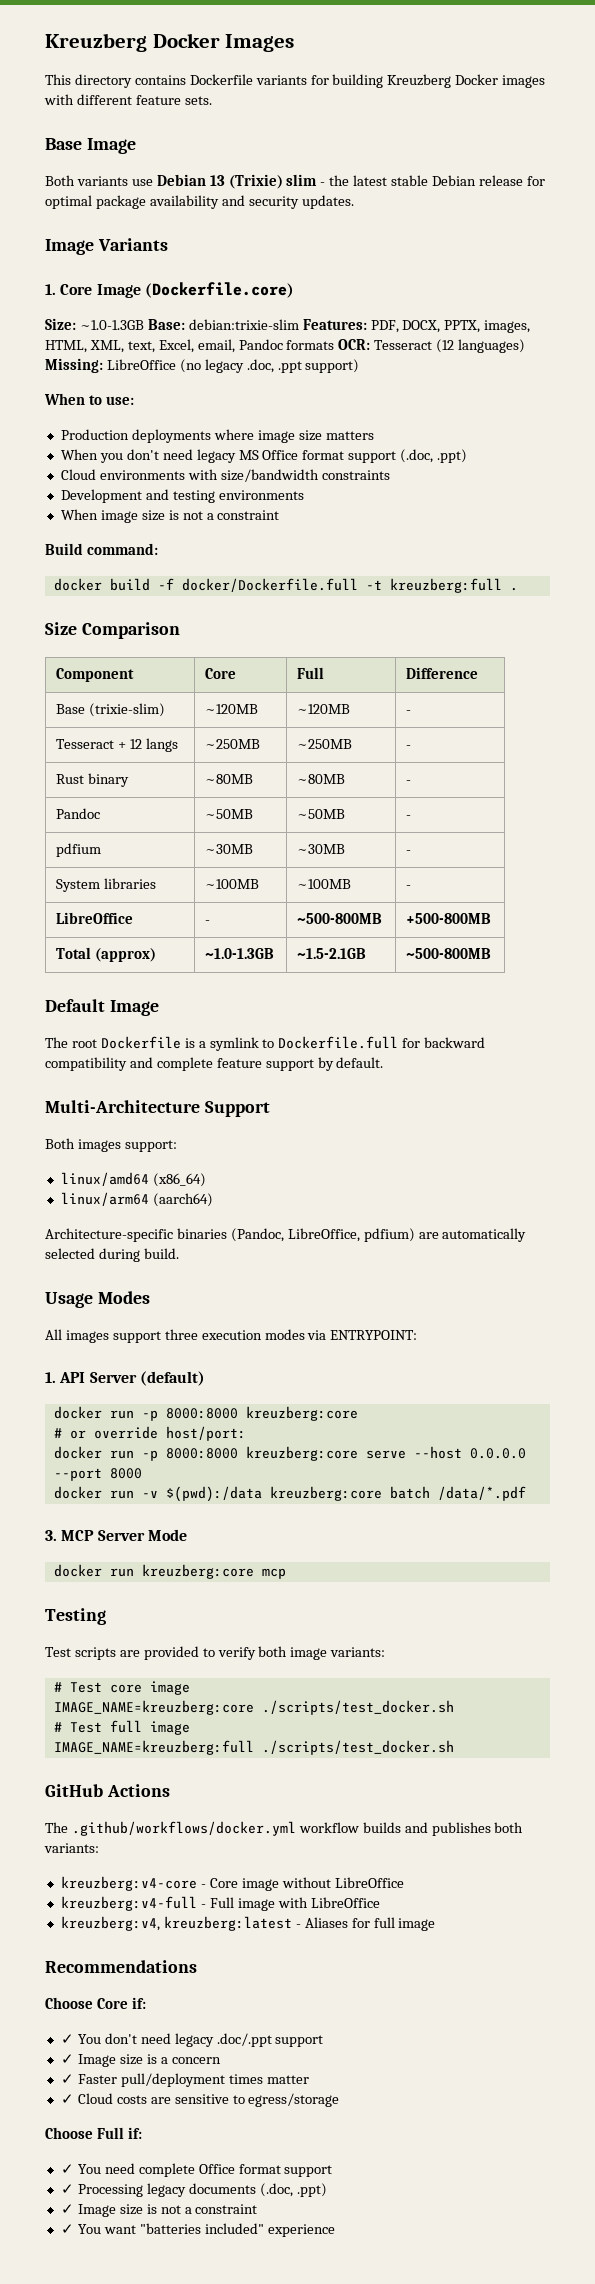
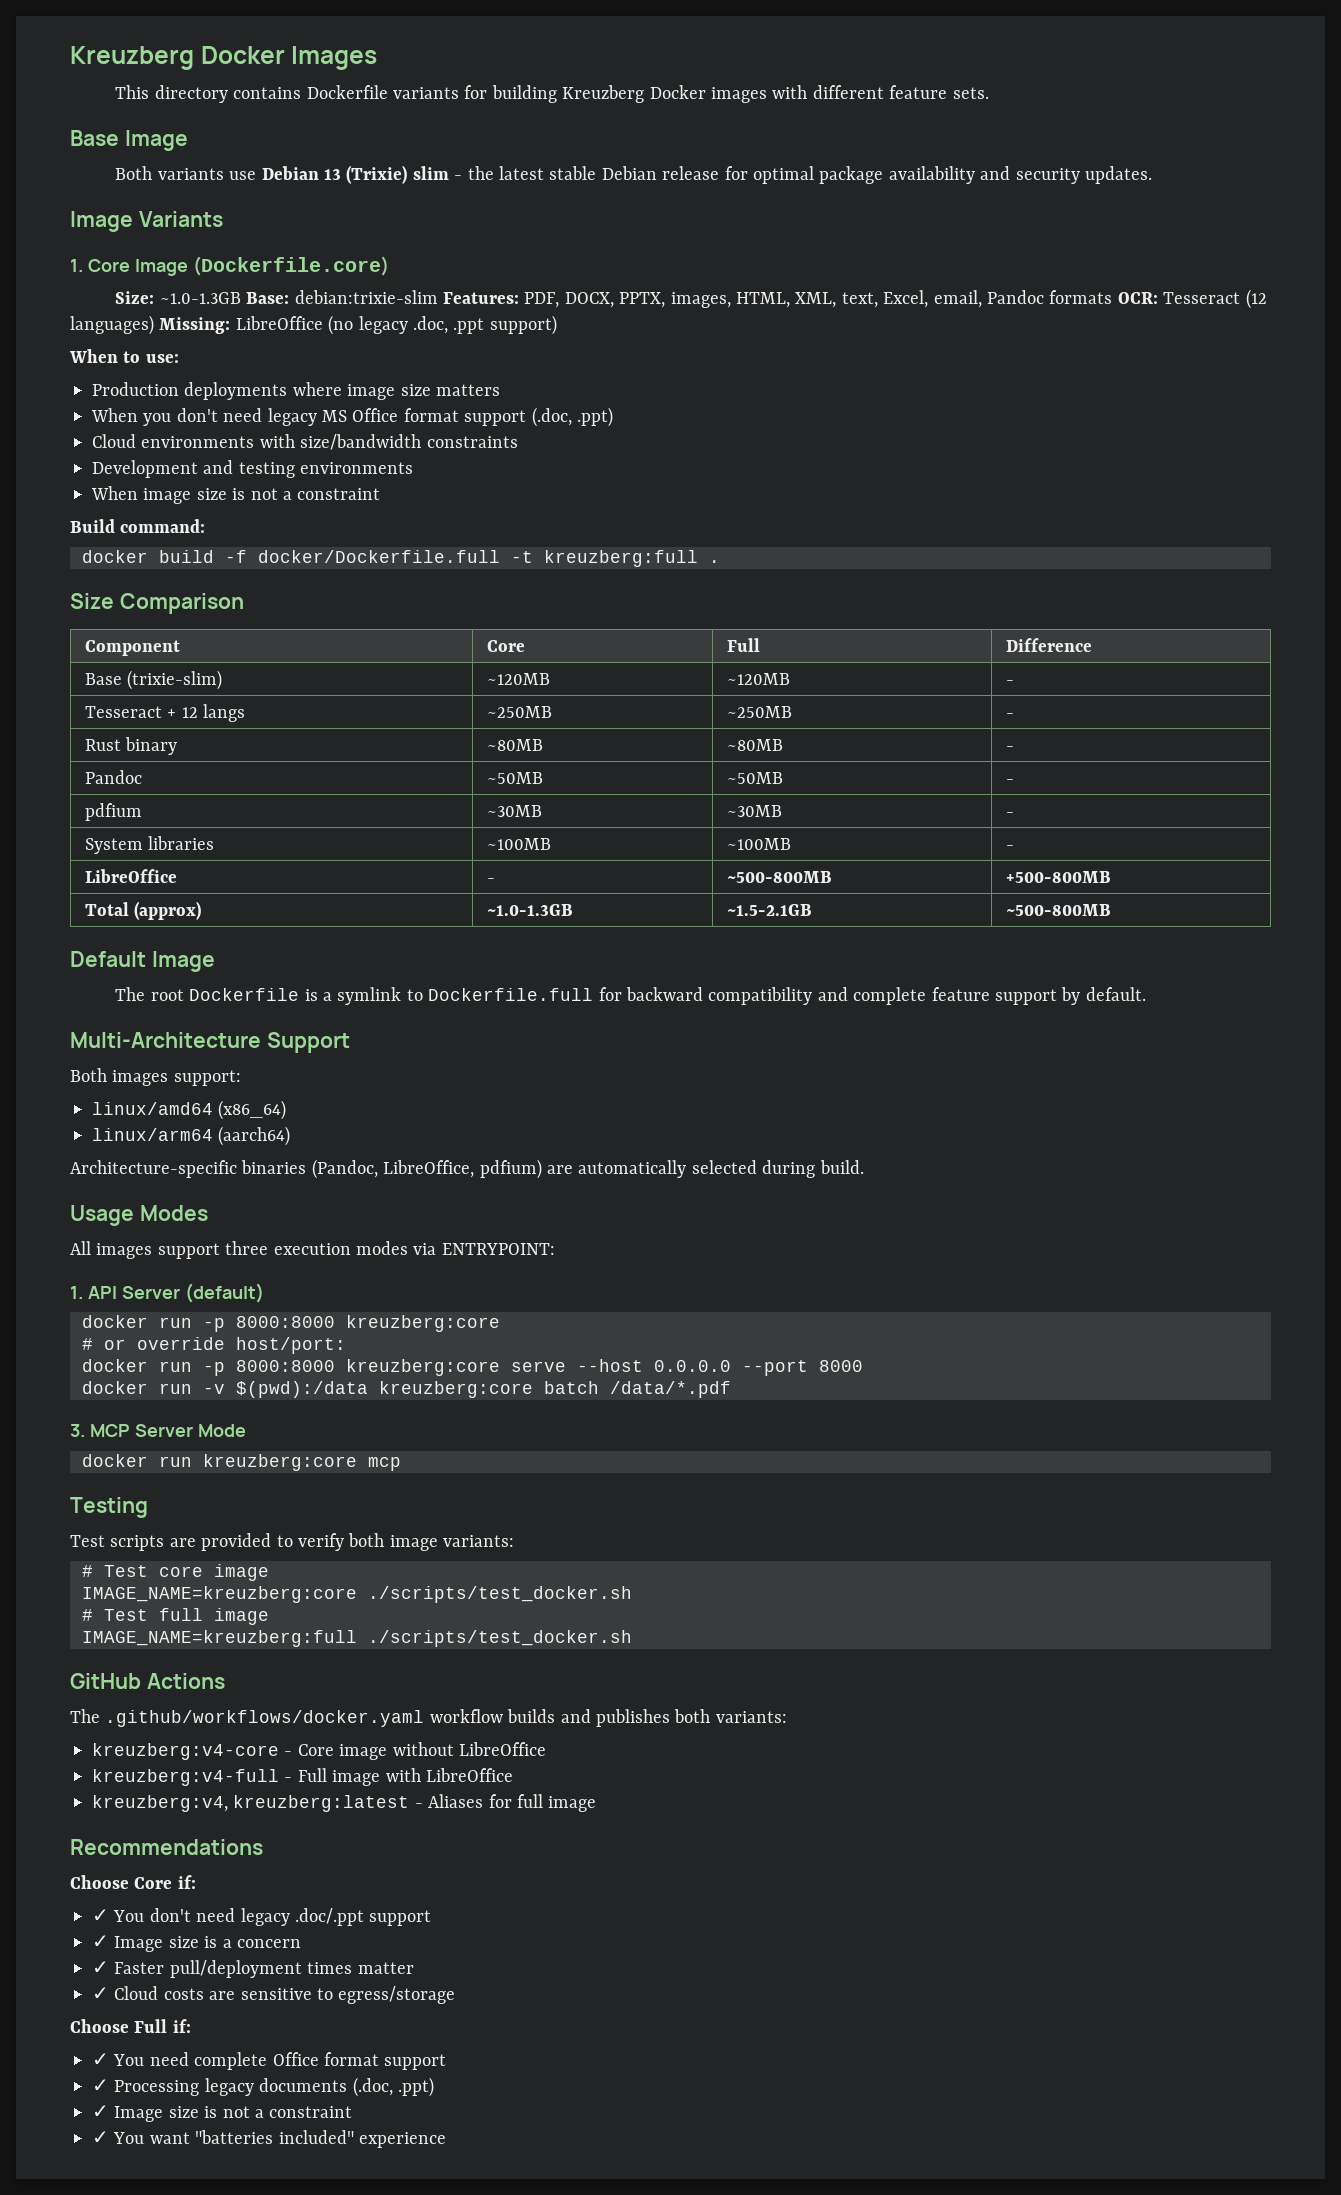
[71,1821,296,1836] .github/workflows/docker.yml -> [105,1710,425,1727] .github/workflows/docker.yaml

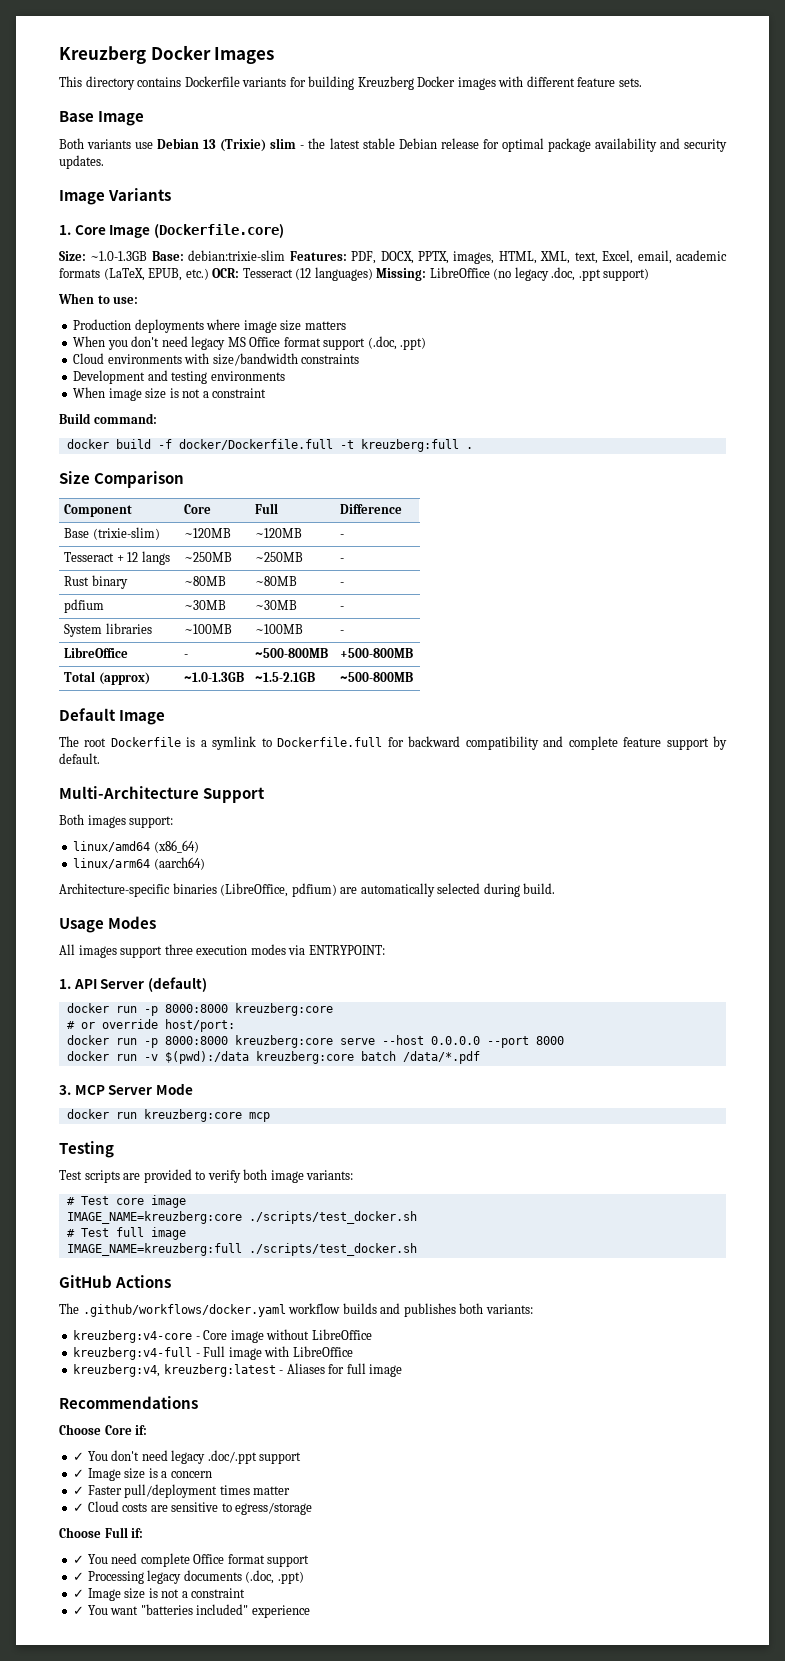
[987,290,1113,304] Pandoc formats -> [676,250,728,261] [59,268,209,281] academic formats (LaTeX, EPUB, etc.)
[84,770,142,784] [486,772,543,784] [726,772,783,784] [1005,779,1014,784] // Pandoc | ~50MB | ~50MB | - -> (345, 584) none
[311,1159,475,1179] (Pandoc, LibreOffice, -> [220,883,289,897] (LibreOffice,

